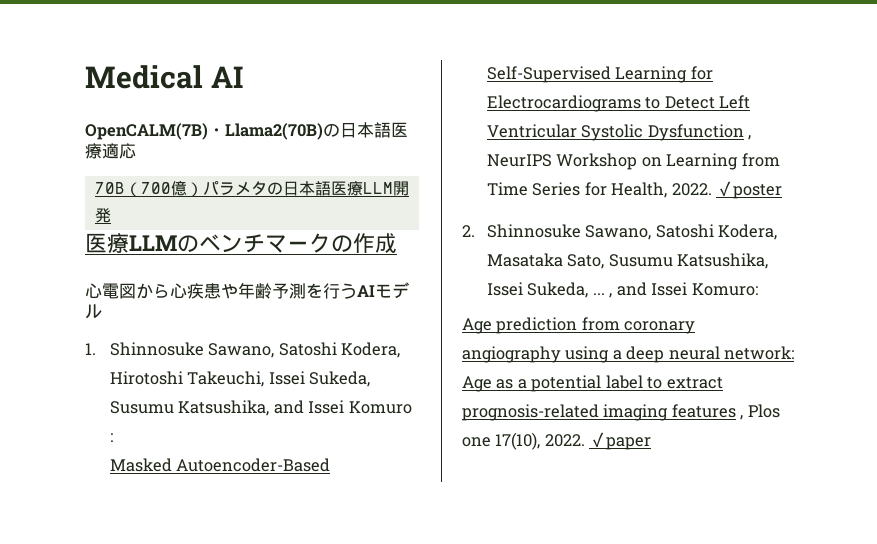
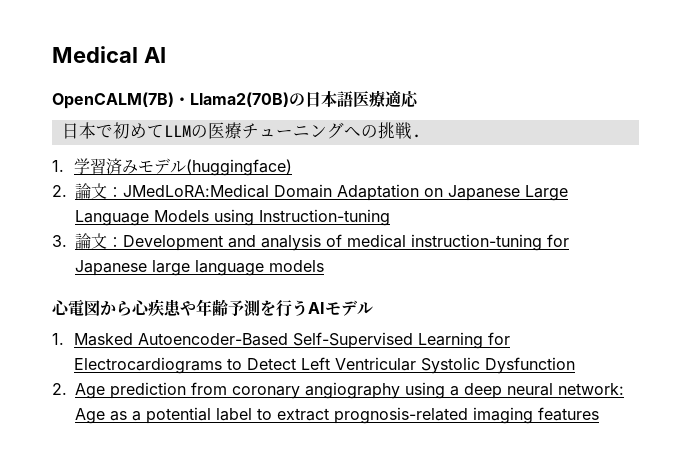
[94,180,409,197] [94,208,111,223] [85,232,397,254] 70B（700億）パラメタの日本語医療LLM開発 // 医療LLMのベンチマークの作成 -> [61,122,421,140] [52,158,293,176] [52,183,568,201] [75,209,390,226] [52,233,569,251] [75,260,324,276] 日本で初めてLLMの医療チューニングへの挑戦. // 1.学習済みモデル(huggingface) // 2.論文：JMedLoRA:Medical Domain Adaptation on Japanese Large Language Models using Instruction-tuning // 3.論文：Development and analysis of medical instruction-tuning for Japanese large language models
[109,342,401,358] [109,371,371,387] [109,400,412,416] [109,433,113,442] Shinnosuke Sawano, Satoshi Kodera, Hirotoshi Takeuchi, Issei Sukeda, Susumu Katsushika, and Issei Komuro : // -> (64, 339) none
[748,135,752,140] [486,153,780,170] [486,181,783,199] [462,224,778,240] [486,253,769,269] [486,282,758,298] , NeurIPS Workshop on Learning from Time Series for Health, 2022. ✓poster // 2. Shinnosuke Sawano, Satoshi Kodera, Masataka Sato, Susumu Katsushika, Issei Sukeda, ... , and Issei Komuro: // -> [52,383,67,395] // 2.
[740,404,780,420] [462,432,652,450] , Plos one 17(10), 2022. ✓paper -> (599, 414) none

